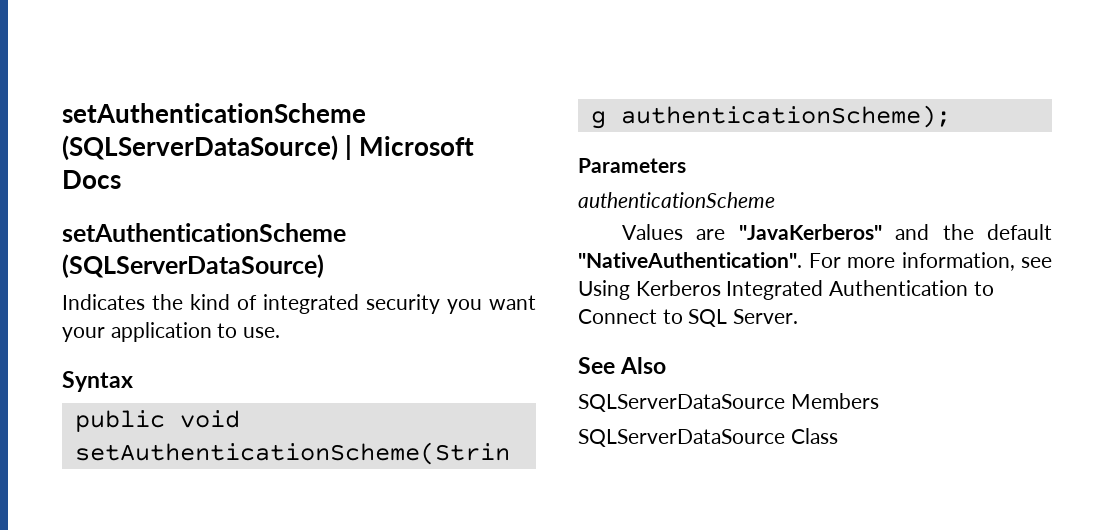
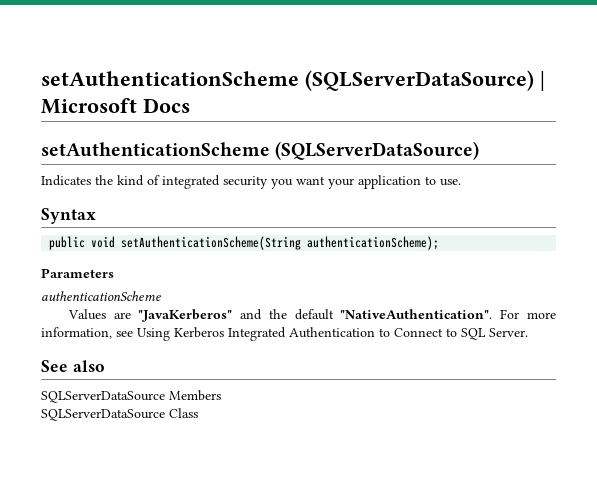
[620,357,667,374] Also -> [72,360,105,372] also

